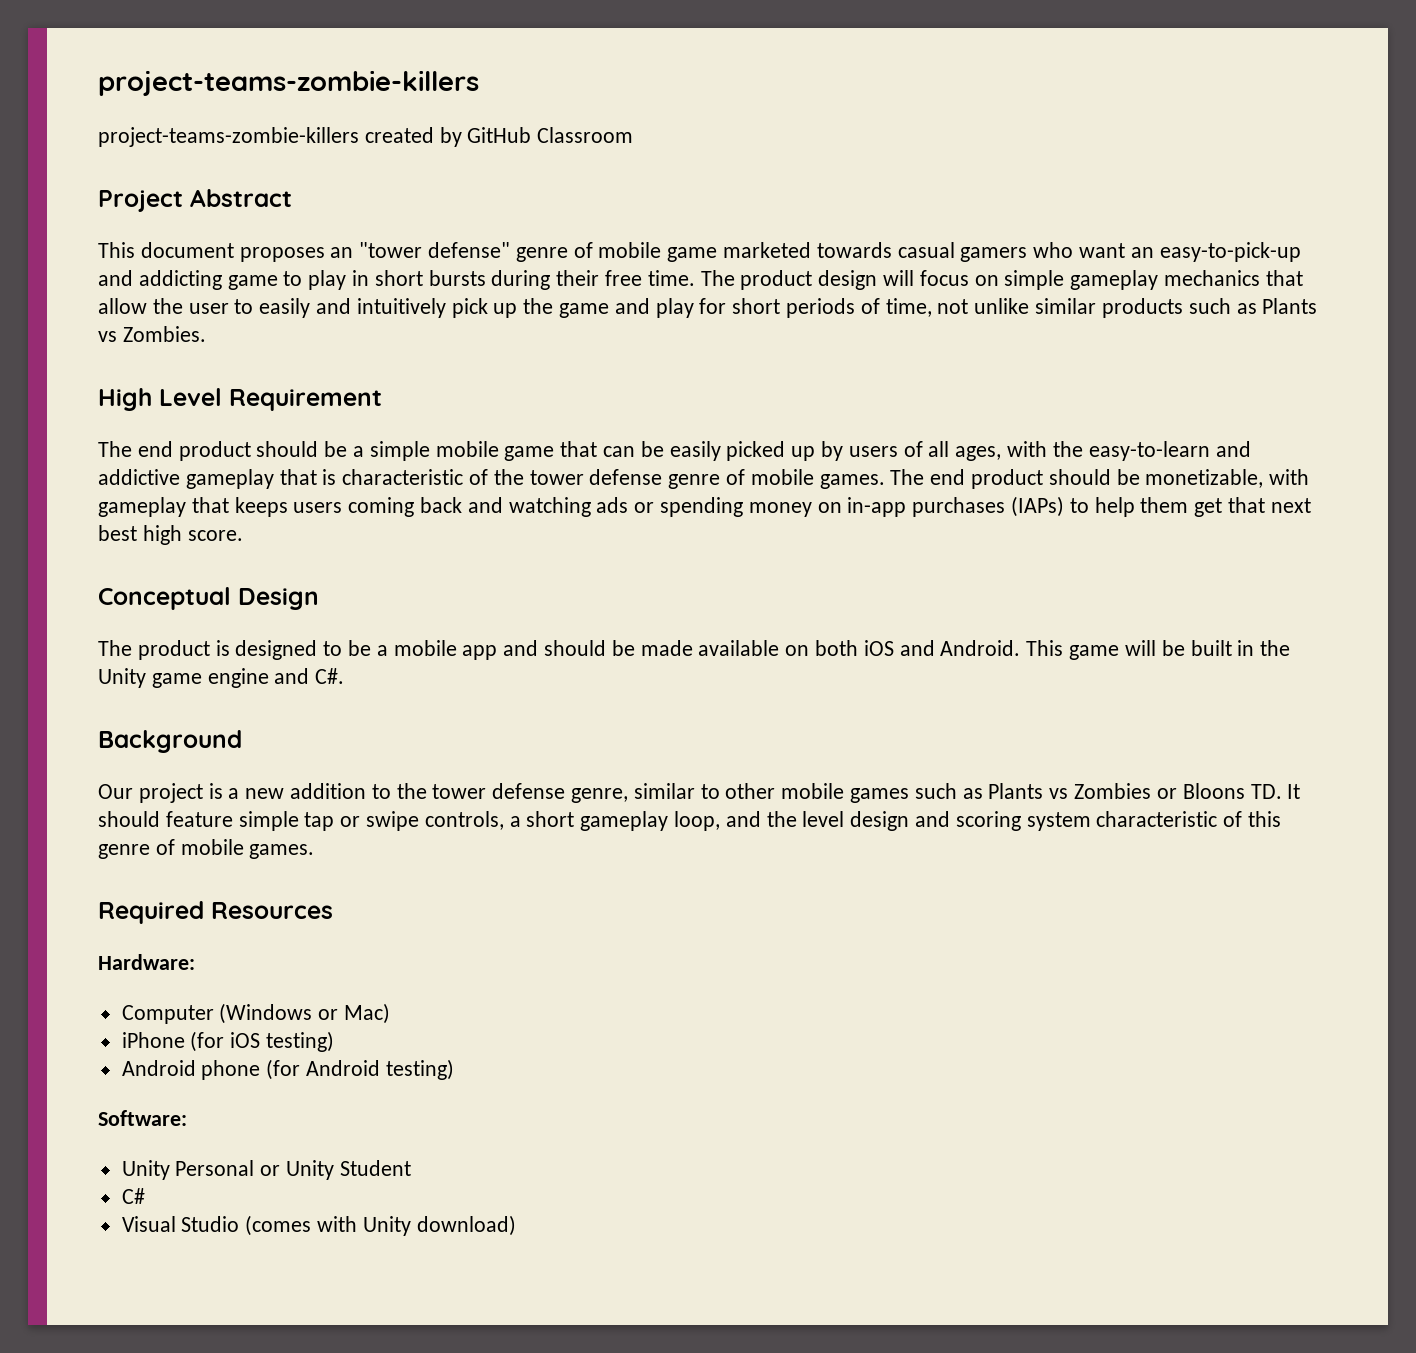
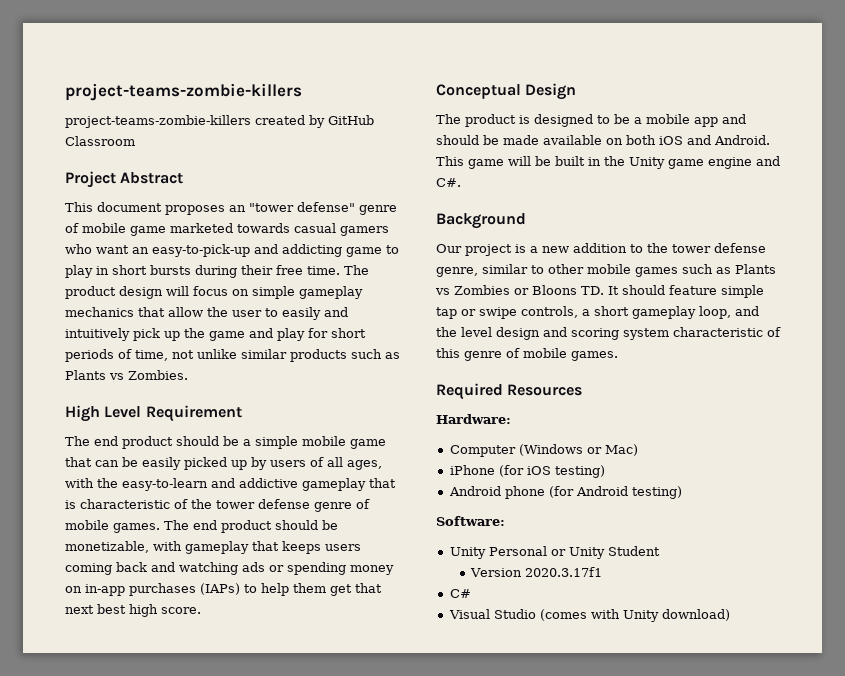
(411, 1168) none -> [470,567,603,577] // Version 2020.3.17f1

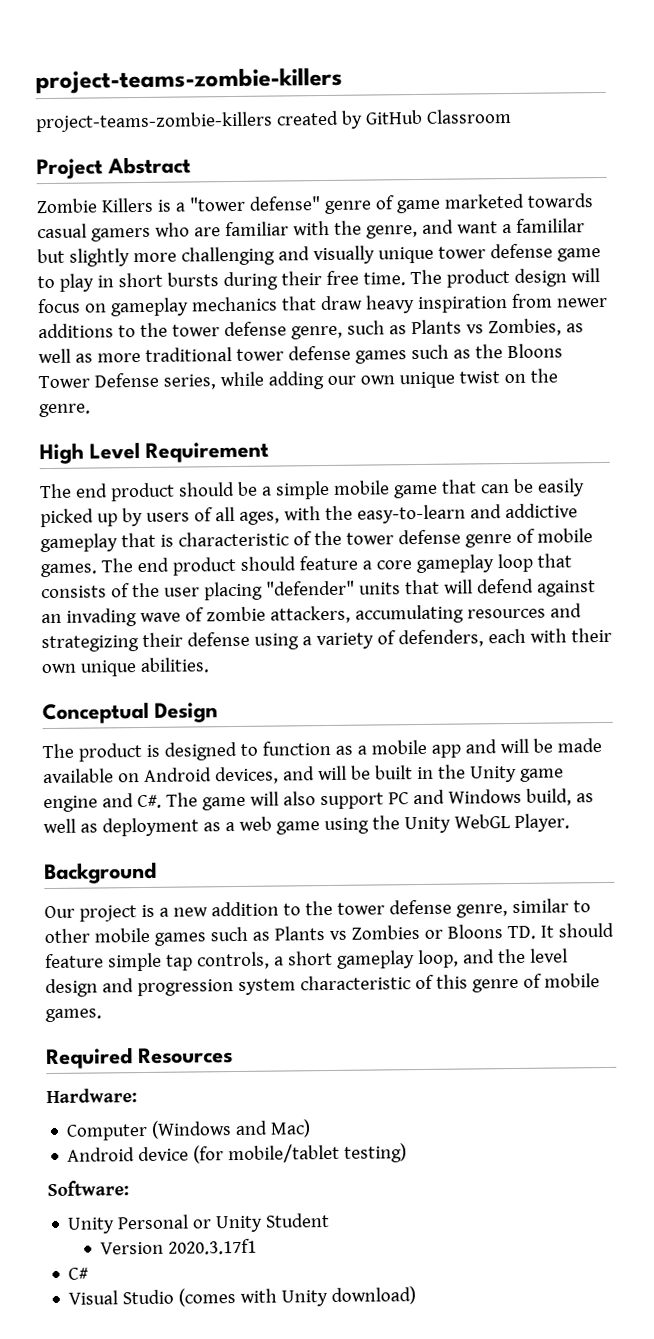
[65,202,246,215] This document proposes an -> [36,197,186,214] Zombie Killers is a
[82,223,126,233] mobile -> (395, 202) none
[96,244,342,257] want an easy-to-pick-up and addicting -> [193,218,585,239] [37,243,553,267] are familiar with the genre, and want a famililar but slightly more challenging and visually unique tower defense
[252,286,295,299] simple -> (107, 308) none
[168,307,348,320] [65,328,366,341] [65,349,400,362] [65,370,188,380] allow the user to easily and intuitively pick up the game and play for short periods of time, not unlike similar products such as Plants vs Zombies. -> [319,293,608,314] [38,318,584,340] [38,343,563,364] [38,368,558,390] [39,403,91,418] draw heavy inspiration from newer additions to the tower defense genre, such as Plants vs Zombies, as well as more traditional tower defense games such as the Bloons Tower Defense series, while adding our own unique twist on the genre.
[322,520,338,530] [65,541,361,554] [65,562,394,575] [65,583,382,596] [65,604,201,617] be monetizable, with gameplay that keeps users coming back and watching ads or spending money on in-app purchases (IAPs) to help them get that next best high score. -> [298,553,572,574] [41,578,596,601] [41,603,582,627] [41,627,612,653] [41,657,210,677] feature a core gameplay loop that consists of the user placing "defender" units that will defend against an invading wave of zombie attackers, accumulating resources and strategizing their defense using a variety of defenders, each with their own unique abilities.
[614,114,630,124] be -> [261,740,353,756] function as
[436,135,479,145] should -> [499,738,529,754] will
[626,135,770,145] [436,156,504,169] both iOS and Android. This game -> [143,766,315,785] Android devices, and
(461, 182) none -> [165,788,594,811] [43,813,570,837] The game will also support PC and Windows build, as well as deployment as a web game using the Unity WebGL Player.
[461,307,517,319] or swipe -> (193, 962) none
[571,328,619,340] scoring -> [136,979,234,997] progression
[586,447,602,454] or -> [235,1120,269,1136] and
[449,465,605,478] [448,486,628,499] iPhone (for iOS testing) // Android phone (for Android -> [67,1143,341,1164] Android device (for mobile/tablet

